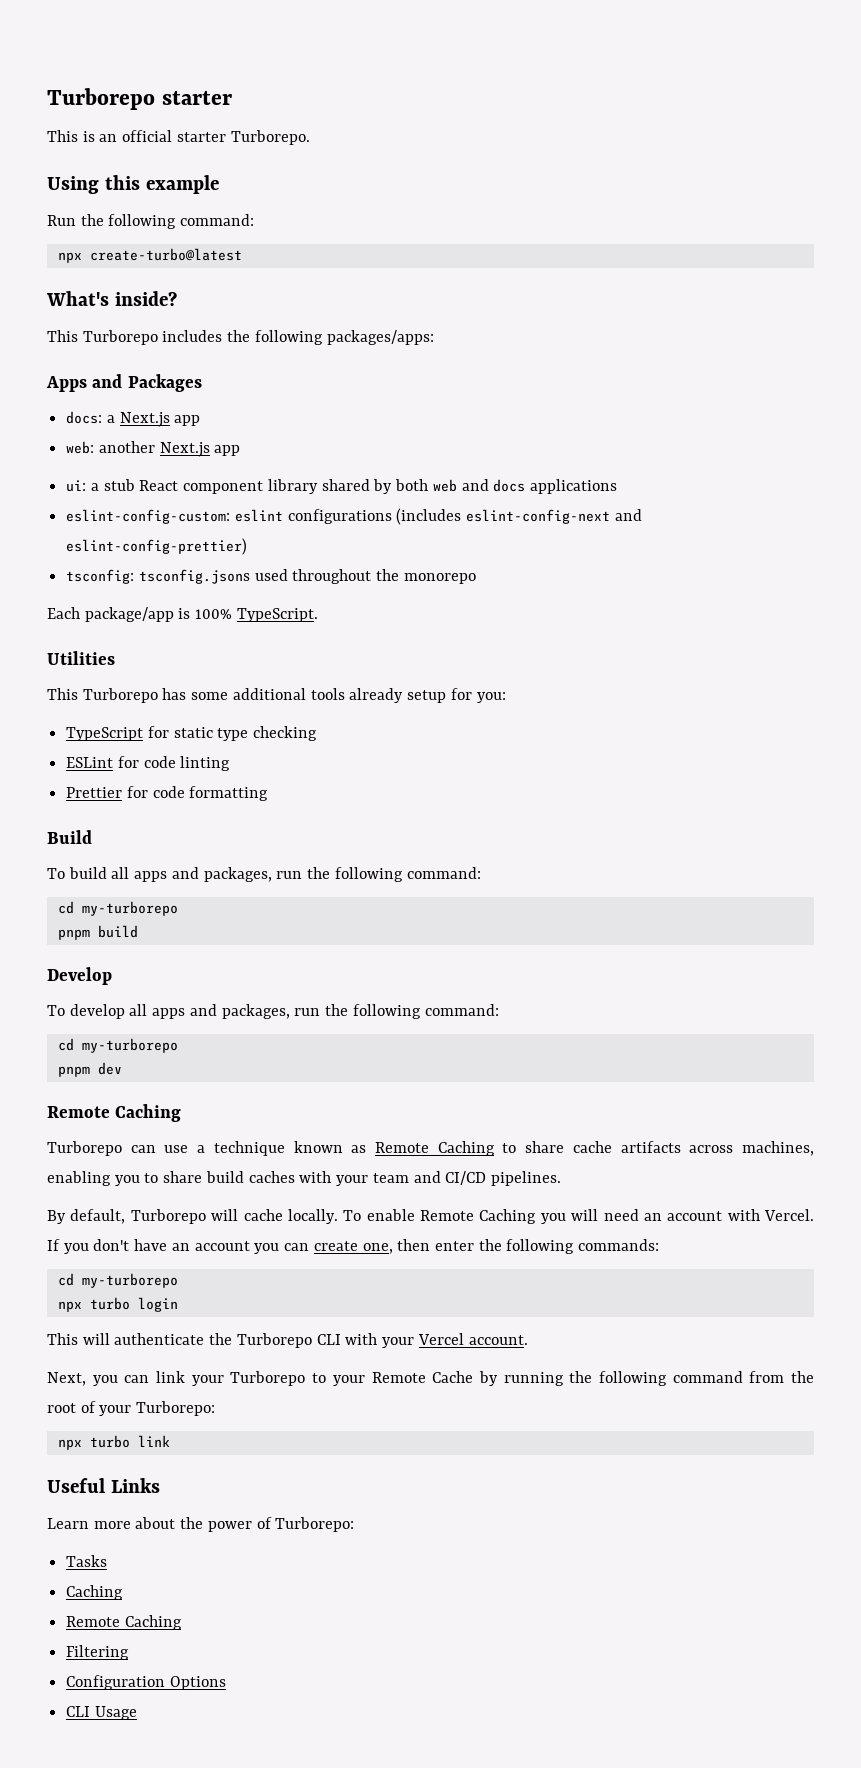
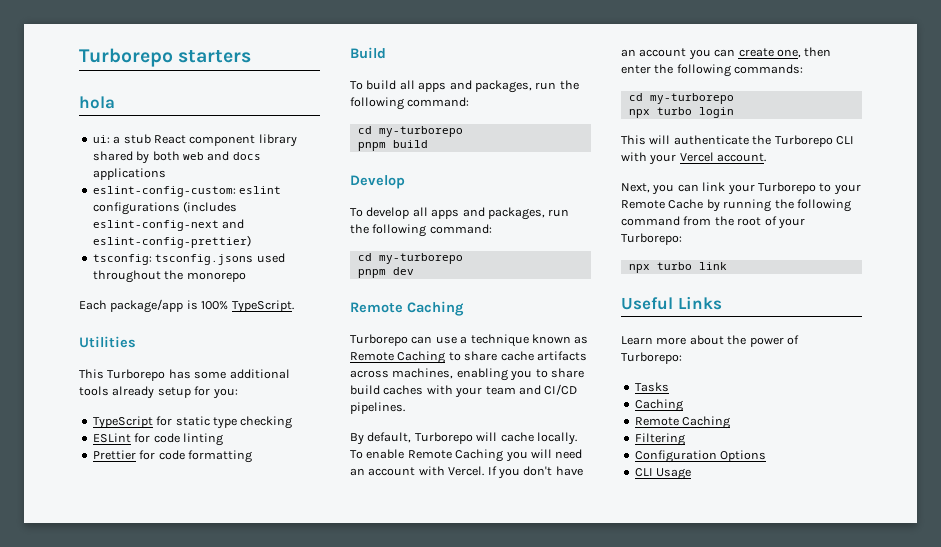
[47,88,232,110] [47,130,310,145] [47,175,219,194] [47,214,255,229] [57,248,242,263] [46,291,177,306] [47,330,434,345] [46,374,202,392] [66,411,201,427] [66,441,241,457] Turborepo starter // This is an official starter Turborepo. // Using this example // Run the following command: // npx create-turbo@latest // What's inside? // This Turborepo includes the following packages/apps: // Apps and Packages // docs: a Next.js app // web: another Next.js app -> [79,48,252,67] [79,96,115,109] Turborepo starters // hola

